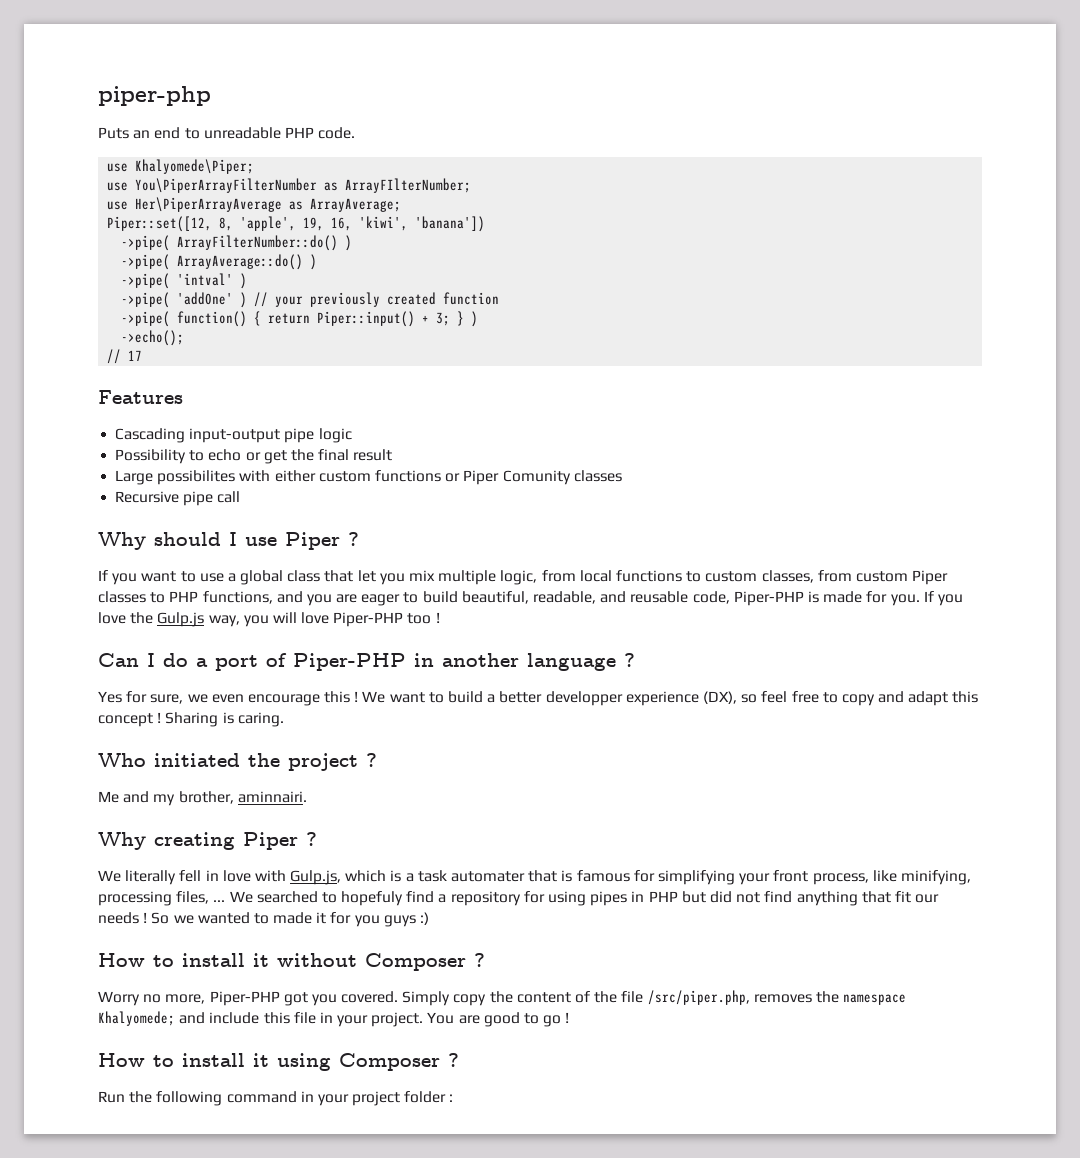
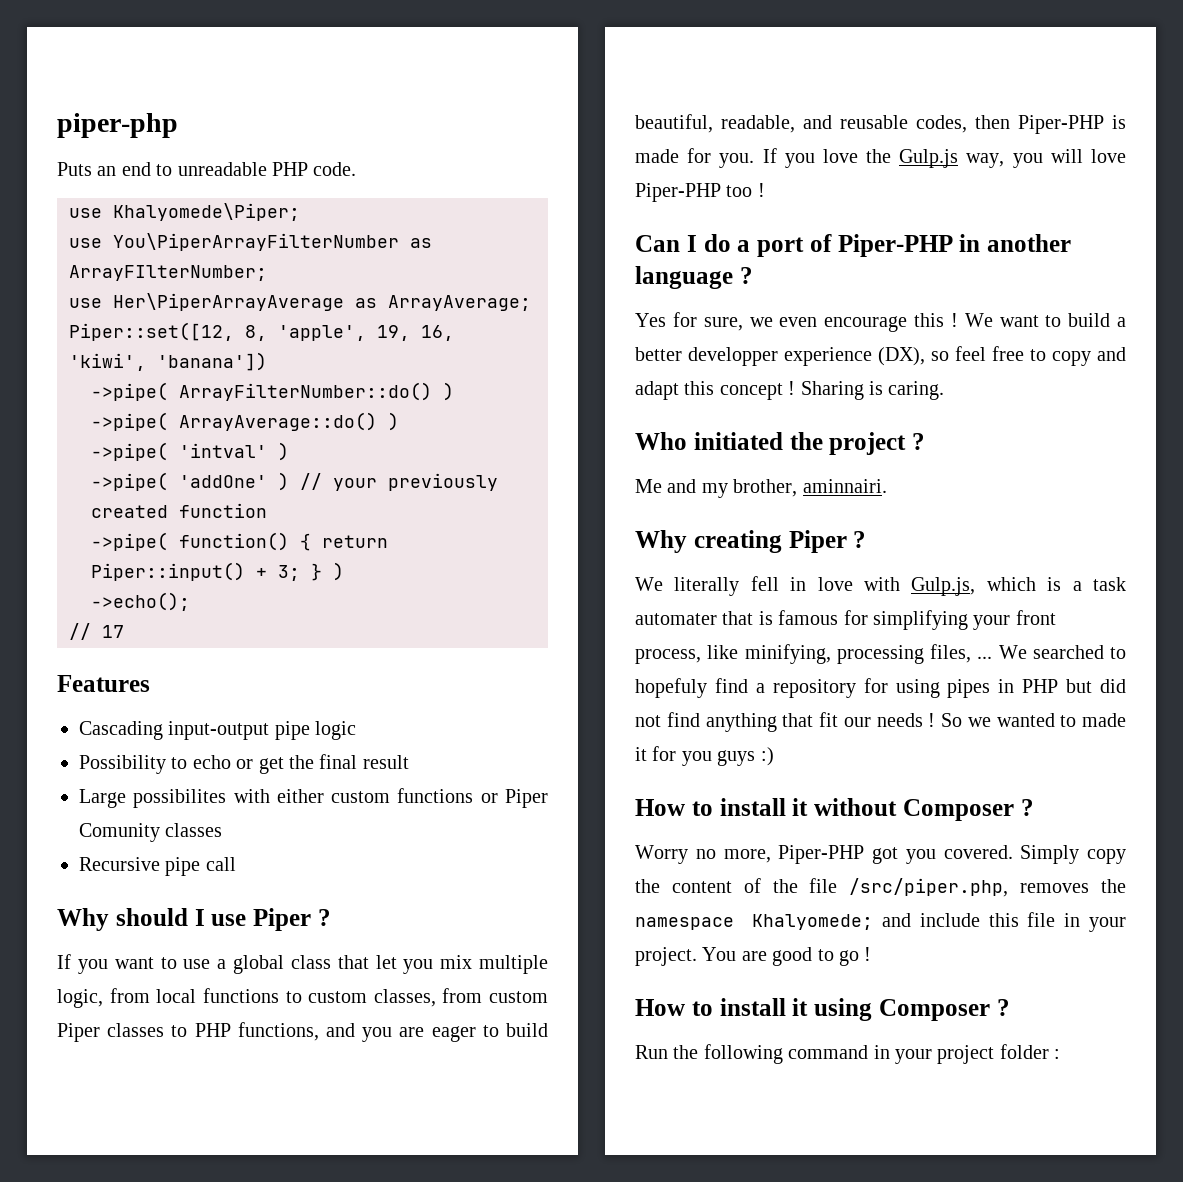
[692,591,730,604] code, -> [916,115,1010,133] codes, then

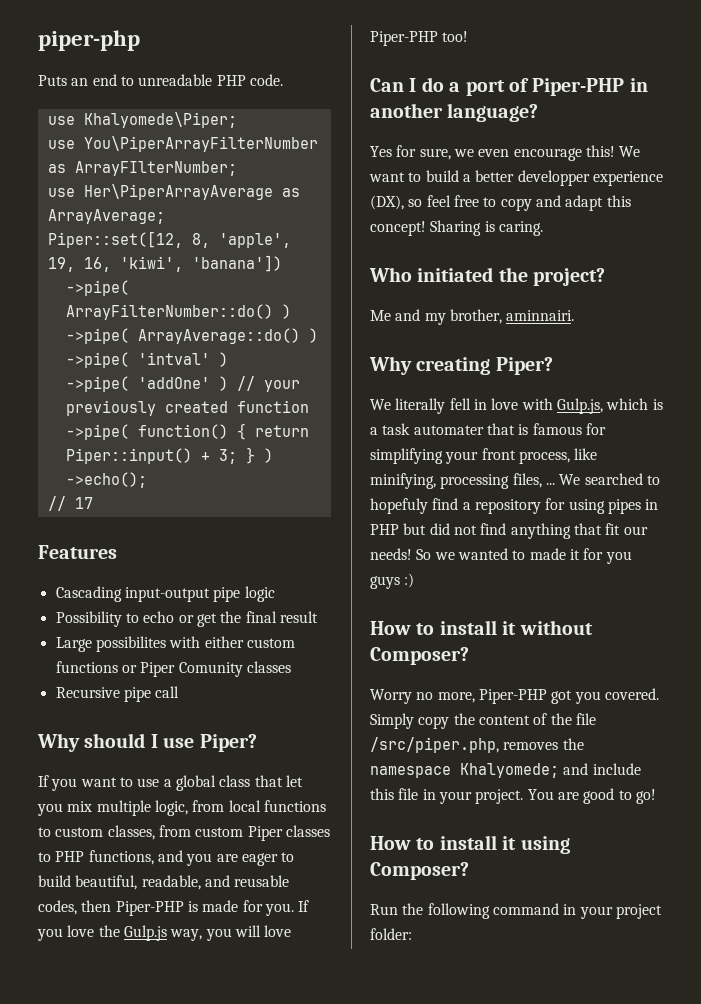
[253,908,331,931] Piper ? -> [199,734,257,752] Piper?
[726,183,765,197] too ! -> [442,31,469,42] too!
[635,266,753,289] language ? -> [447,103,539,122] language?
[914,313,958,327] this ! -> [585,145,615,157] this!
[719,381,796,400] concept ! -> [370,221,426,236] concept!
[829,432,925,455] project ? -> [533,268,606,286] project?
[788,530,867,553] Piper ? -> [495,357,553,375] Piper?
[876,713,936,727] needs ! -> [370,548,412,560] needs!
[902,799,1034,821] Composer ? -> [370,647,469,665] Composer?
[839,947,872,966] go ! -> [635,789,656,804] go!
[878,999,1010,1021] Composer ? -> [370,862,469,880] Composer?
[999,1044,1061,1059] folder : -> [370,928,412,940] folder:

